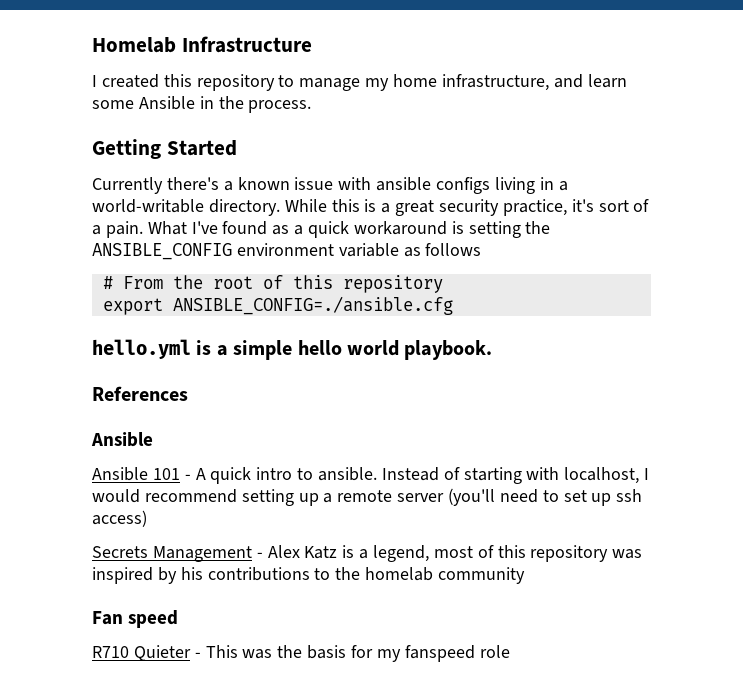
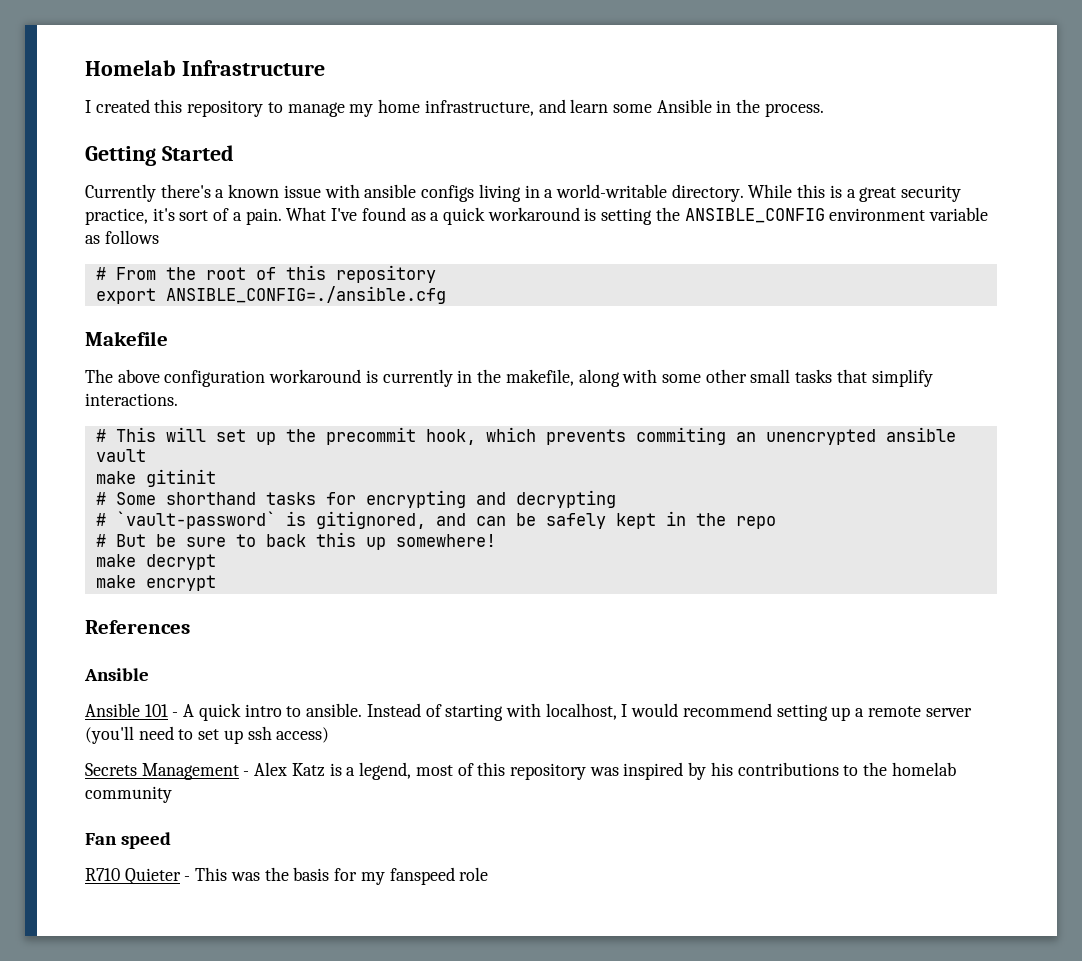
[92,339,493,360] hello.yml is a simple hello world playbook. -> [85,331,168,346] [85,369,933,387] [85,393,178,406] [95,427,956,445] [95,449,146,462] [95,469,216,487] [95,490,616,508] [95,511,776,529] [95,532,496,550] [95,554,216,570] [95,575,216,591] Makefile // The above configuration workaround is currently in the makefile, along with some other small tasks that simplify interactions. // # This will set up the precommit hook, which prevents commiting an unencrypted ansible vault // make gitinit // # Some shorthand tasks for encrypting and decrypting // # `vault-password` is gitignored, and can be safely kept in the repo // # But be sure to back this up somewhere! // make decrypt // make encrypt

